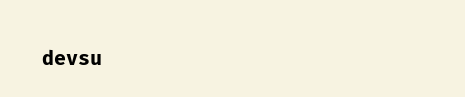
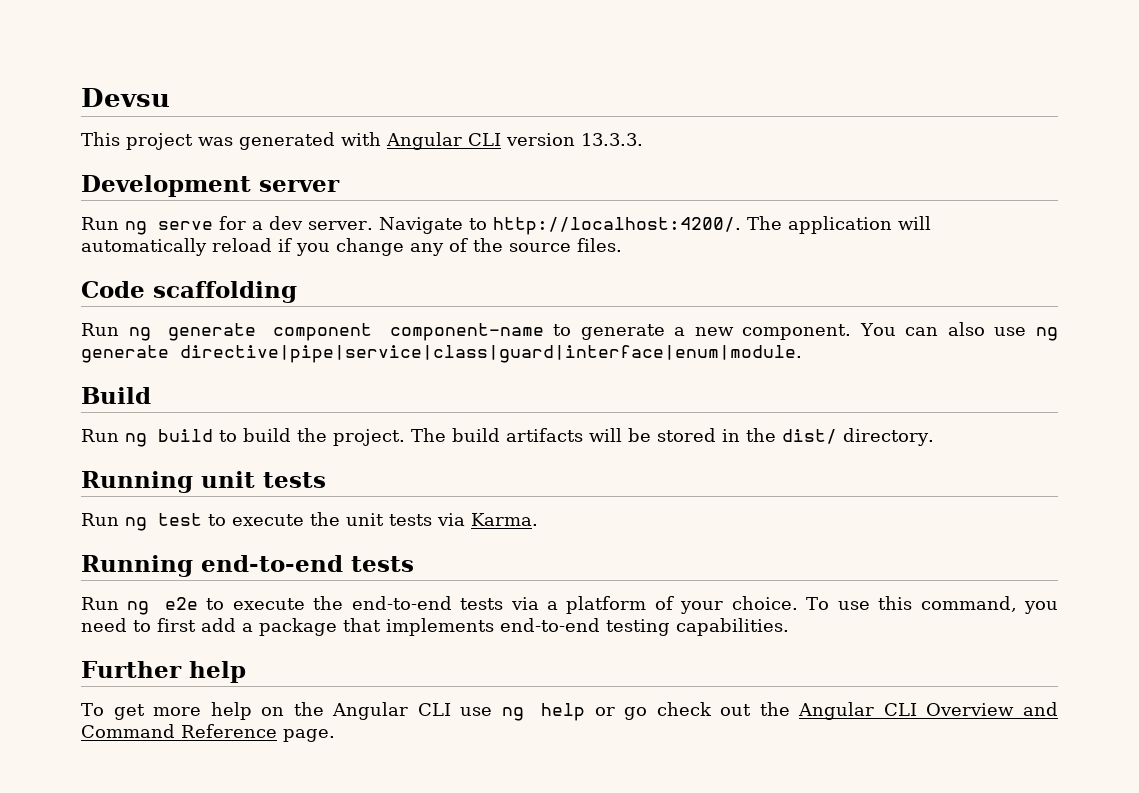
[42,49,102,65] devsu -> [81,88,170,107] [81,132,643,150] [81,175,340,197] [81,216,931,235] [81,238,622,256] [81,281,297,303] [81,322,1058,341] [81,345,802,363] [81,387,151,404] [81,428,934,447] [81,471,326,493] [81,512,538,531] [81,555,414,577] [81,596,1058,615] [81,618,789,636] [81,661,246,683] [81,702,1058,721] [81,724,335,742] Devsu // This project was generated with Angular CLI version 13.3.3. // Development server // Run ng serve for a dev server. Navigate to http://localhost:4200/. The application will automatically reload if you change any of the source files. // Code scaffolding // Run ng generate component component-name to generate a new component. You can also use ng generate directive|pipe|service|class|guard|interface|enum|module. // Build // Run ng build to build the project. The build artifacts will be stored in the dist/ directory. // Running unit tests // Run ng test to execute the unit tests via Karma. // Running end-to-end tests // Run ng e2e to execute the end-to-end tests via a platform of your choice. To use this command, you need to first add a package that implements end-to-end testing capabilities. // Further help // To get more help on the Angular CLI use ng help or go check out the Angular CLI Overview and Command Reference page.

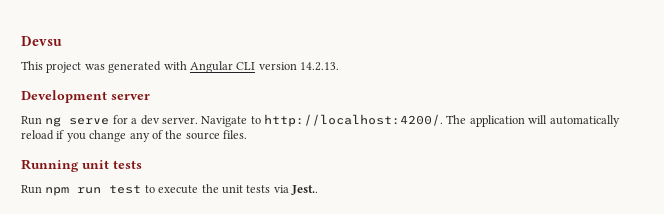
[581,133,643,146] 13.3.3. -> [300,62,339,71] 14.2.13.
[81,281,297,303] [81,322,1058,341] [81,345,802,363] [81,387,151,404] [81,428,934,447] // Code scaffolding // Run ng generate component component-name to generate a new component. You can also use ng generate directive|pipe|service|class|guard|interface|enum|module. // Build // Run ng build to build the project. The build artifacts will be stored in the dist/ directory. -> (247, 134) none
[125,517,147,531] ng -> [45,187,102,196] npm run
[471,513,538,526] [81,555,414,577] [81,596,1058,615] [81,618,789,636] [81,661,246,683] [81,702,1058,721] [81,724,335,742] Karma. // Running end-to-end tests // Run ng e2e to execute the end-to-end tests via a platform of your choice. To use this command, you need to first add a package that implements end-to-end testing capabilities. // Further help // To get more help on the Angular CLI use ng help or go check out the Angular CLI Overview and Command Reference page. -> [291,185,318,195] Jest..

